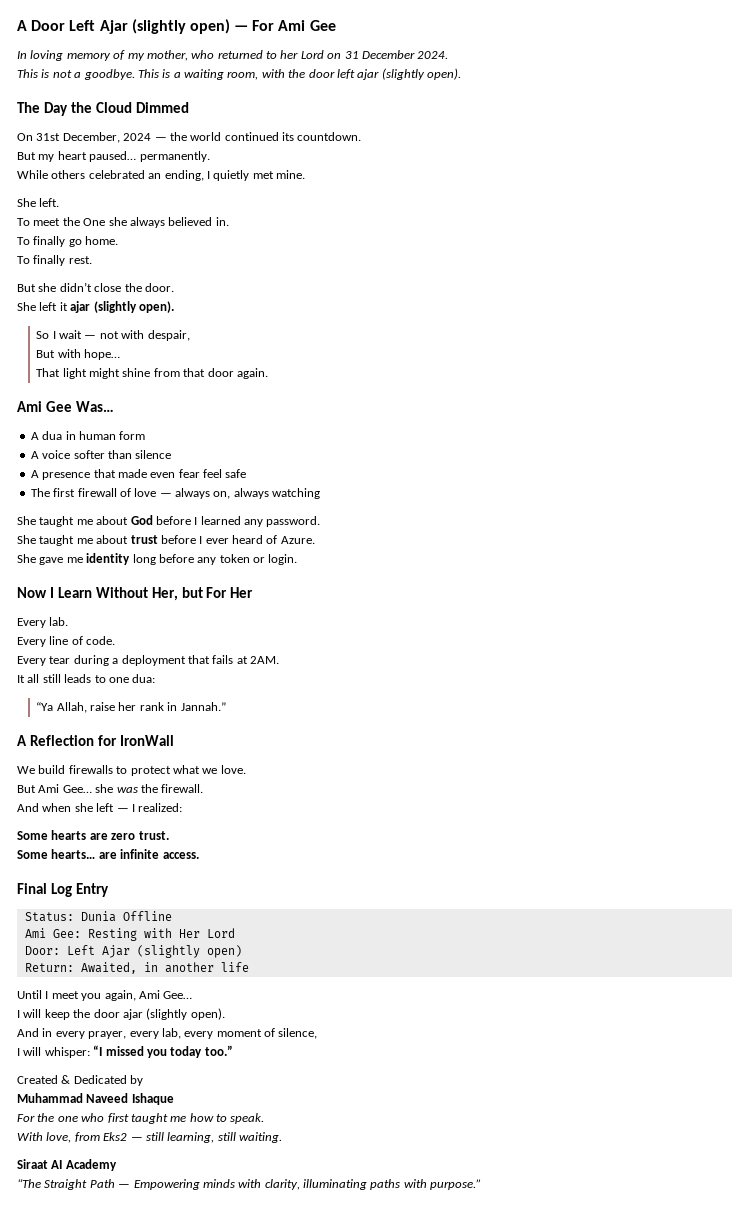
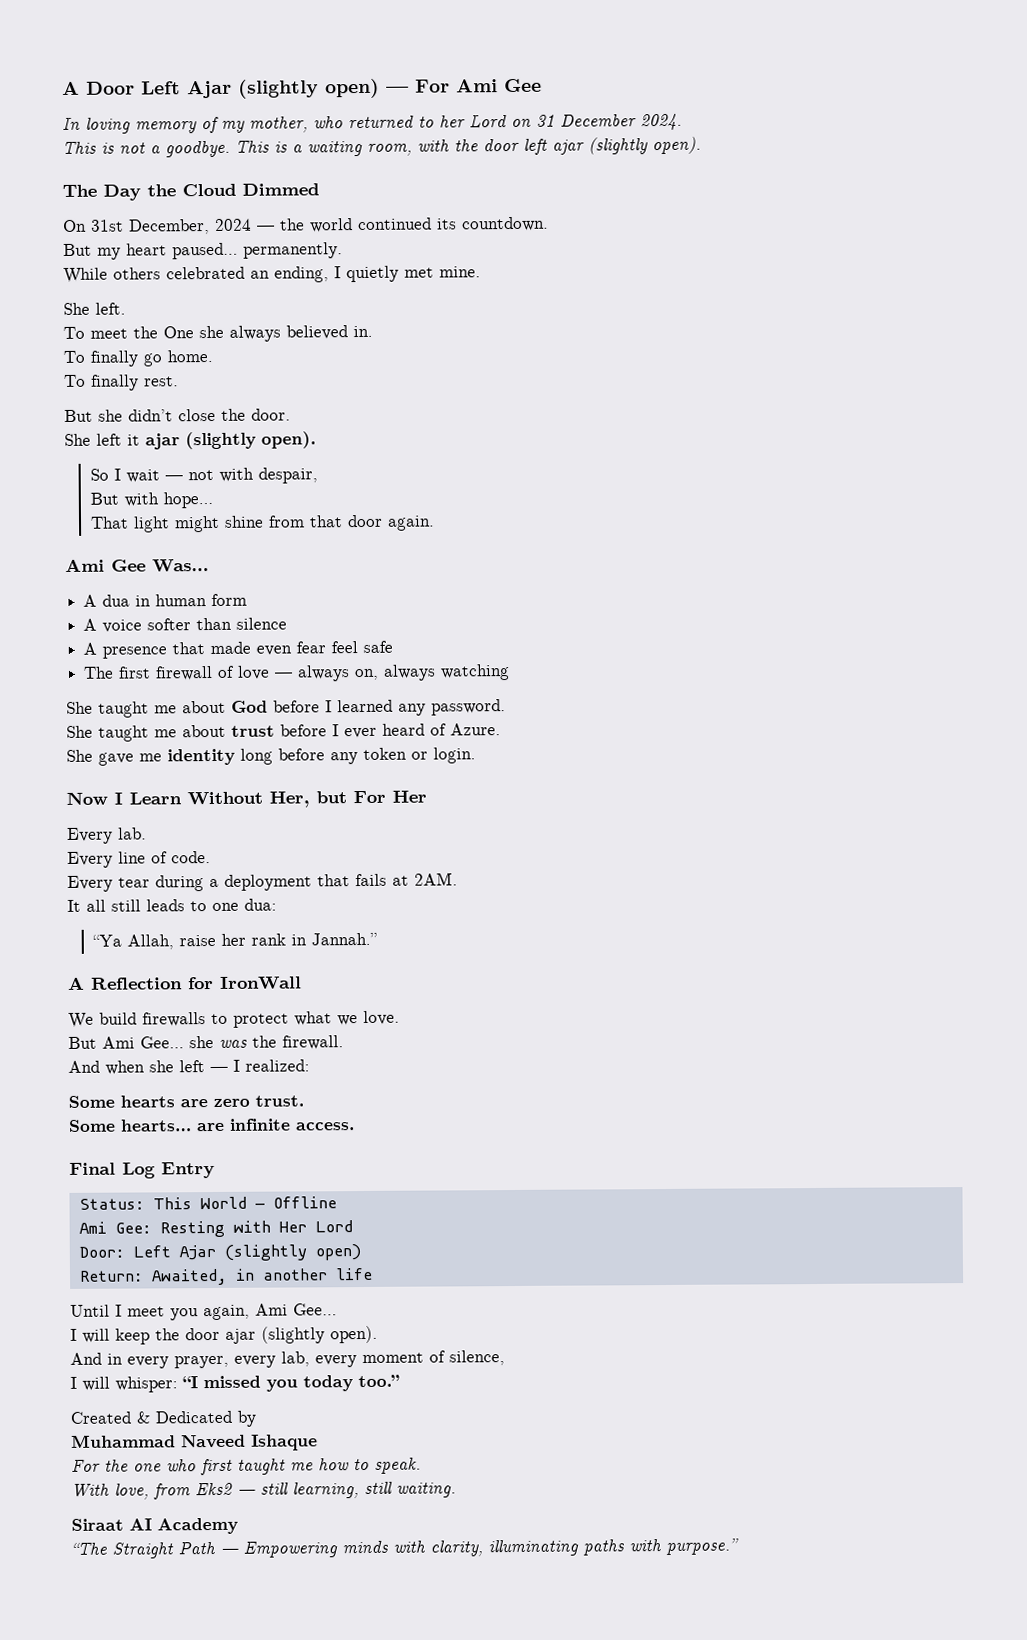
[80,911,116,922] Dunia -> [152,1196,265,1210] This World —

